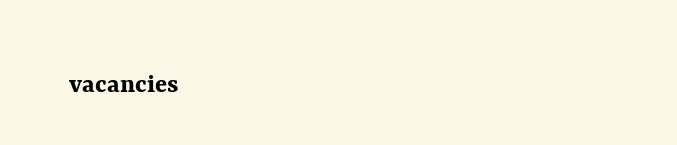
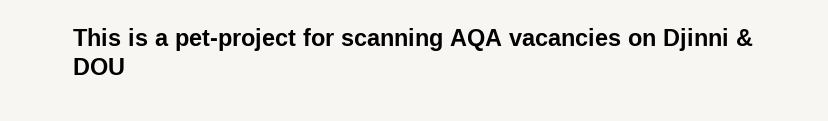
[69,75,178,92] vacancies -> [73,28,753,51] [73,58,125,75] This is a pet-project for scanning AQA vacancies on Djinni & DOU

